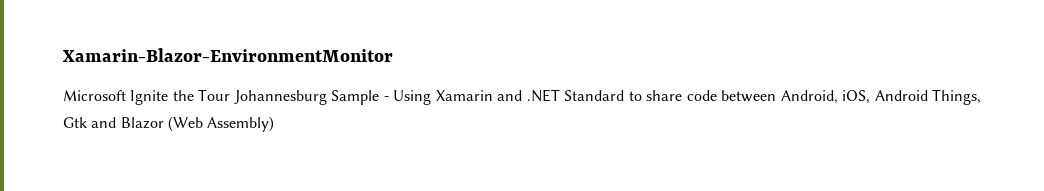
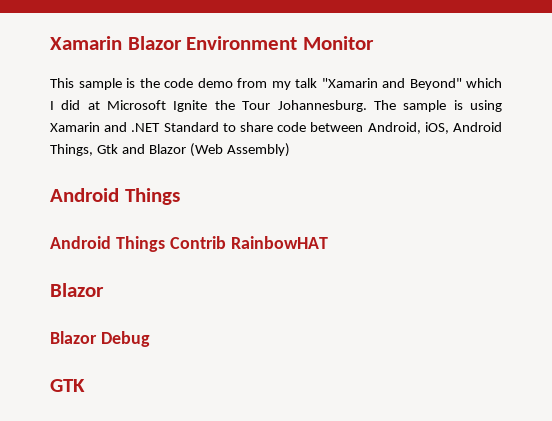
[62,48,393,62] [63,89,432,105] Xamarin-Blazor-EnvironmentMonitor // Microsoft Ignite the Tour Johannesburg Sample - Using -> [50,36,374,50] [50,78,502,90] [50,100,503,112] Xamarin Blazor Environment Monitor // This sample is the code demo from my talk "Xamarin and Beyond" which I did at Microsoft Ignite the Tour Johannesburg. The sample is using
(275, 124) none -> [50,188,180,205] [50,236,328,252] [50,283,104,297] [50,331,150,347] [50,379,85,392] // Android Things // Android Things Contrib RainbowHAT // Blazor // Blazor Debug // GTK

